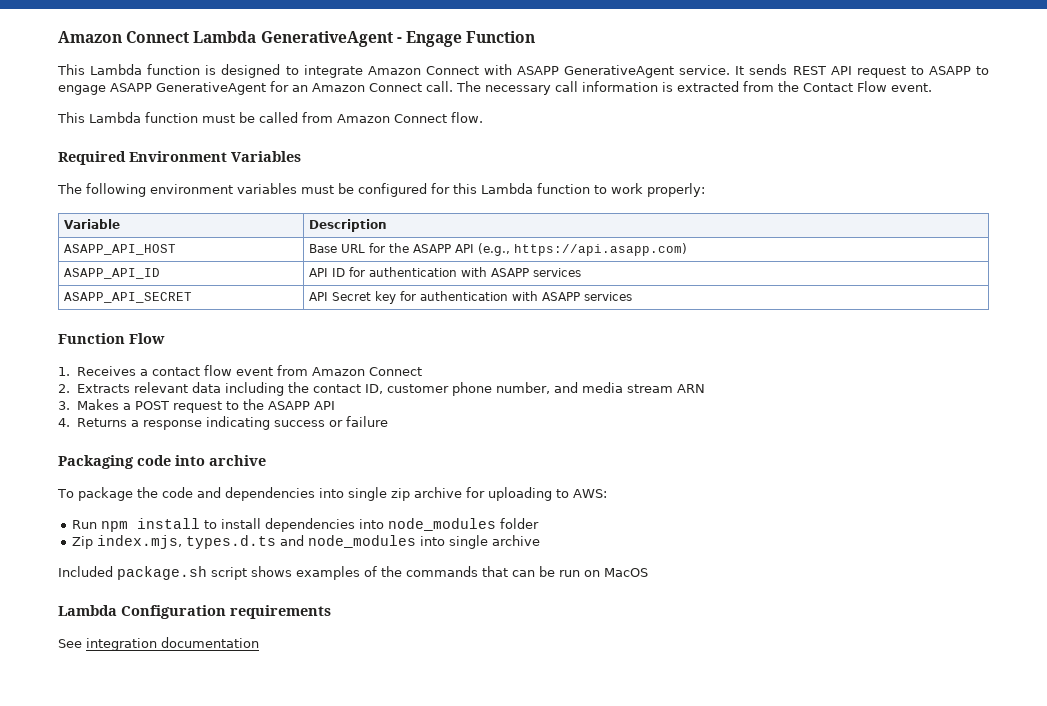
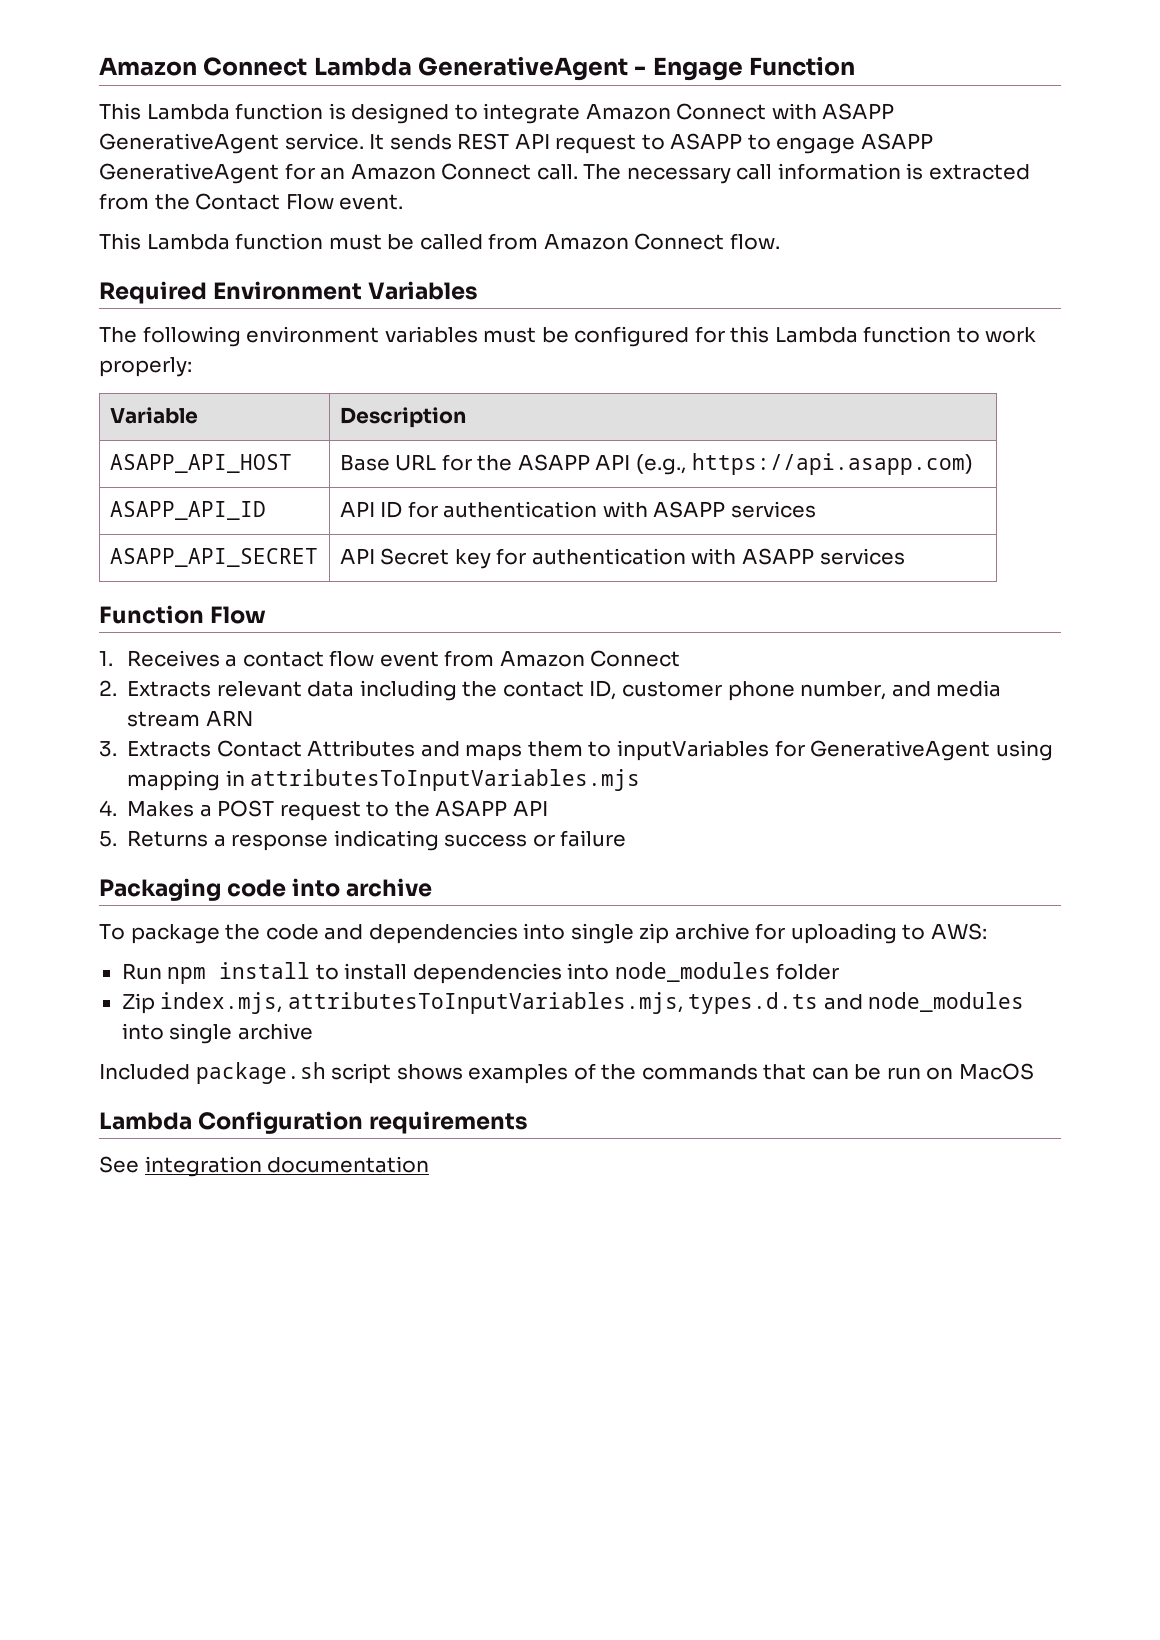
(70, 405) none -> [127,740,1053,761] [127,769,641,791] [99,800,117,816] Extracts Contact Attributes and maps them to inputVariables for GenerativeAgent using mapping in attributesToInputVariables.mjs // 4.
[58,418,70,427] 4. -> [99,831,117,847] 5.
(183, 542) none -> [287,992,683,1014] attributesToInputVariables.mjs,

